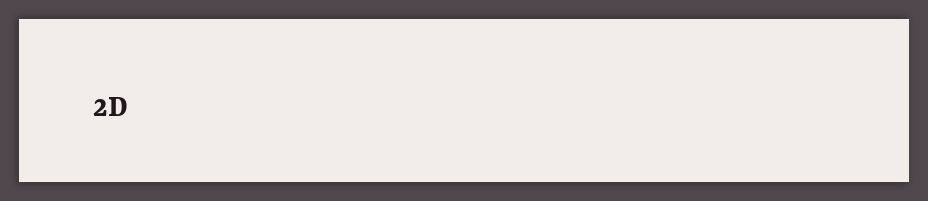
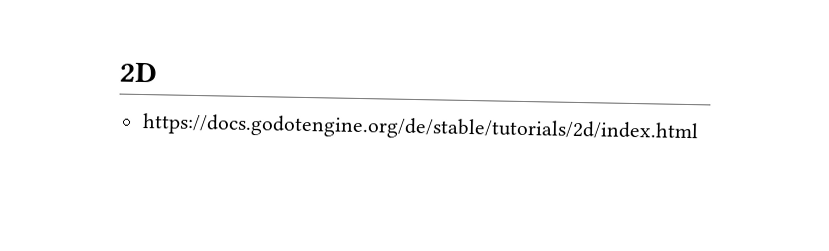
(128, 106) none -> [141,113,699,144] // https://docs.godotengine.org/de/stable/tutorials/2d/index.html

